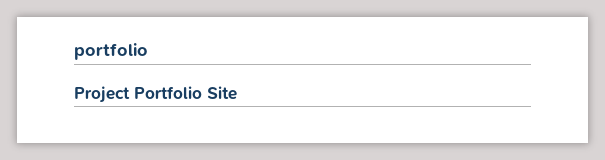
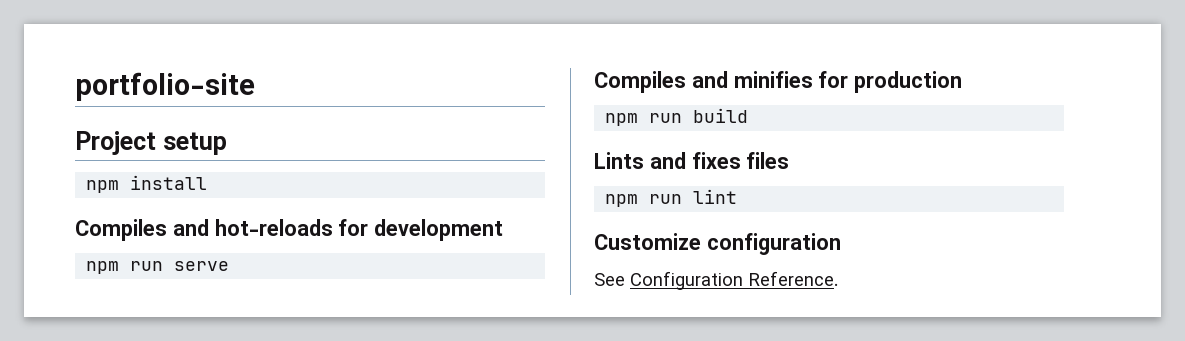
[74,43,148,60] portfolio -> [75,72,255,101] portfolio-site
[134,86,237,100] Portfolio Site -> [162,132,227,155] [86,175,208,193] [75,219,504,241] [86,261,230,274] [594,71,963,93] [605,108,749,126] [594,152,790,169] [605,189,738,207] [594,233,841,255] [594,271,838,290] setup // npm install // Compiles and hot-reloads for development // npm run serve // Compiles and minifies for production // npm run build // Lints and fixes files // npm run lint // Customize configuration // See Configuration Reference.

